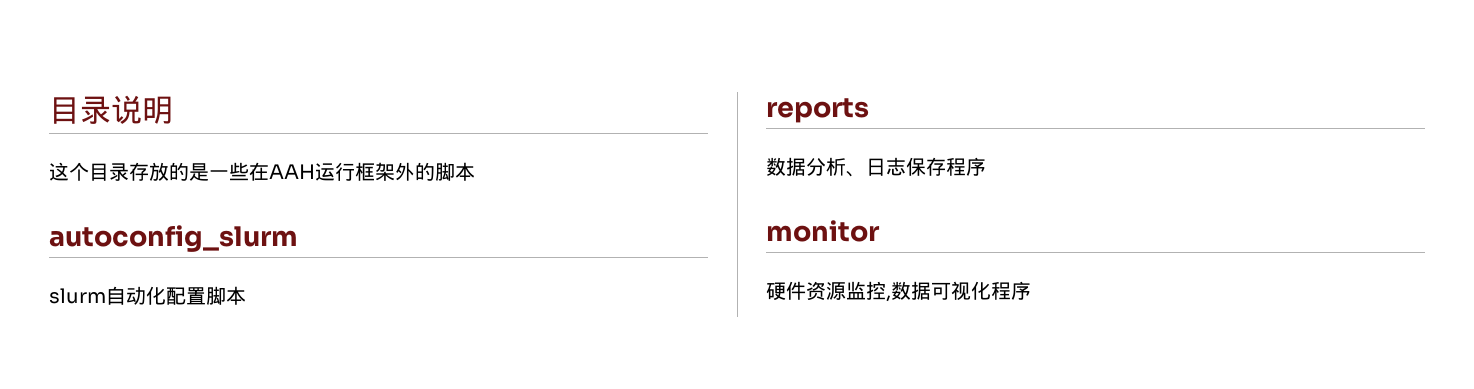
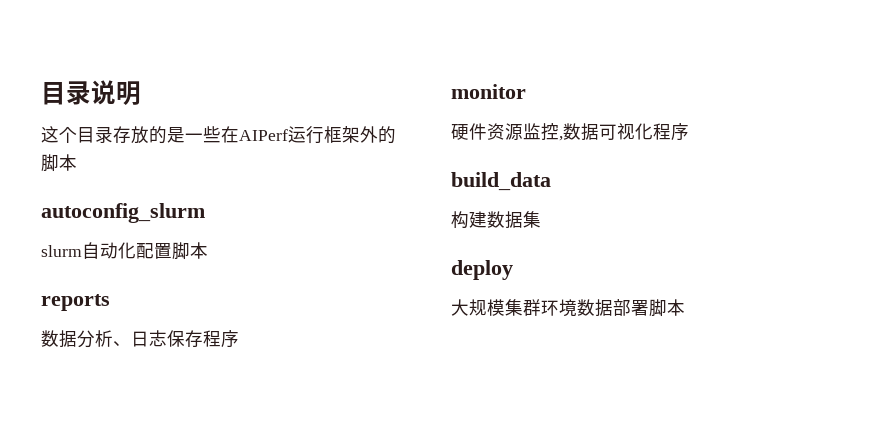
[269,164,315,179] AAH -> [239,129,288,141] AIPerf
(1031, 290) none -> [451,172,551,191] [451,211,541,229] [451,260,513,280] [451,299,685,317] // build_data // 构建数据集 // deploy // 大规模集群环境数据部署脚本

